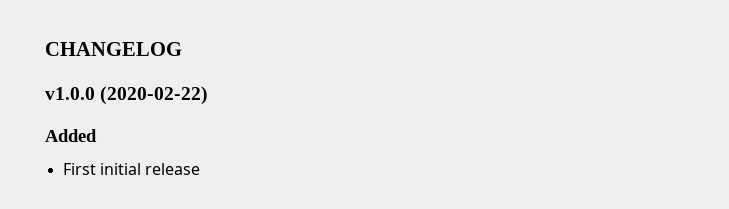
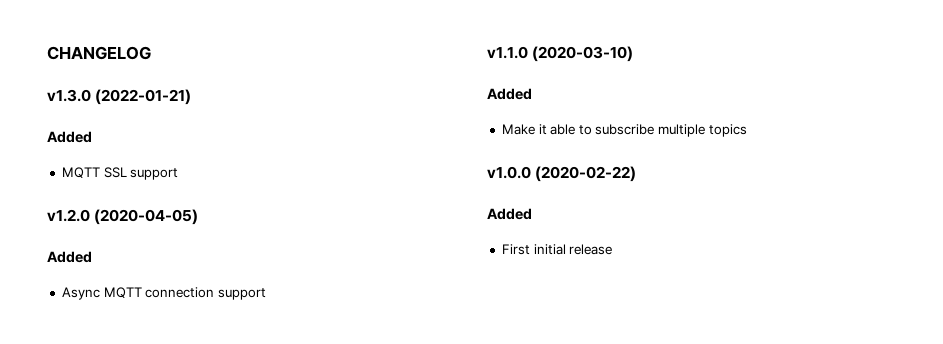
(182, 49) none -> [47,89,192,105] [47,131,92,143] [61,167,179,180] [47,209,199,225] [47,251,92,263] [61,287,266,300] [487,46,634,62] [487,88,532,100] [501,124,747,137] // v1.3.0 (2022-01-21) // Added // MQTT SSL support // v1.2.0 (2020-04-05) // Added // Async MQTT connection support // v1.1.0 (2020-03-10) // Added // Make it able to subscribe multiple topics

